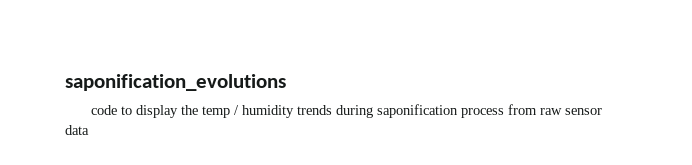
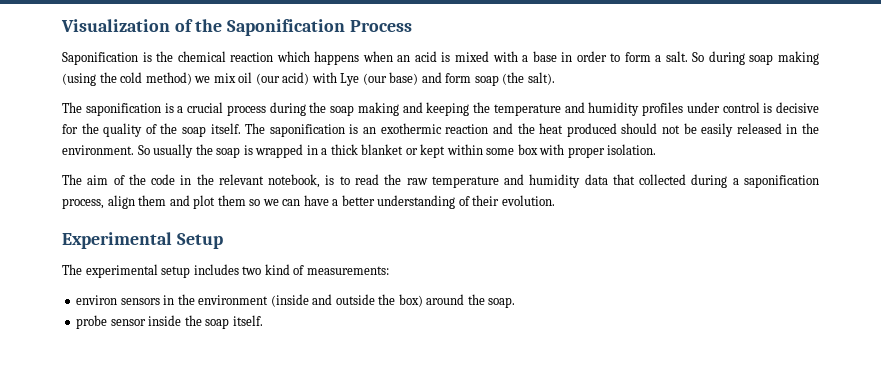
[65,74,286,91] [91,104,603,118] [65,125,89,135] saponification_evolutions // code to display the temp / humidity trends during saponification process from raw sensor data -> [61,19,412,36] [62,51,819,65] [62,72,555,86] [62,102,819,116] [62,123,819,137] [62,144,657,158] [62,174,819,188] [62,195,555,209] [62,232,223,249] [62,264,389,278] [76,294,516,308] [76,315,263,329] Visualization of the Saponification Process // Saponification is the chemical reaction which happens when an acid is mixed with a base in order to form a salt. So during soap making (using the cold method) we mix oil (our acid) with Lye (our base) and form soap (the salt). // The saponification is a crucial process during the soap making and keeping the temperature and humidity profiles under control is decisive for the quality of the soap itself. The saponification is an exothermic reaction and the heat produced should not be easily released in the environment. So usually the soap is wrapped in a thick blanket or kept within some box with proper isolation. // The aim of the code in the relevant notebook, is to read the raw temperature and humidity data that collected during a saponification process, align them and plot them so we can have a better understanding of their evolution. // Experimental Setup // The experimental setup includes two kind of measurements: // environ sensors in the environment (inside and outside the box) around the soap. // probe sensor inside the soap itself.

